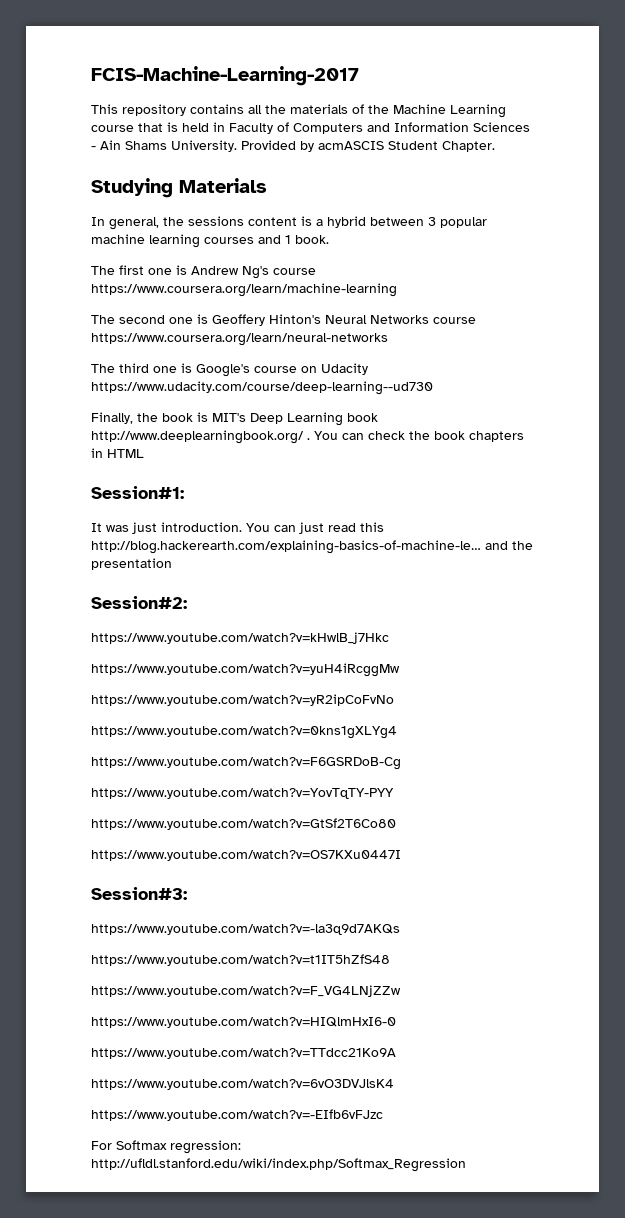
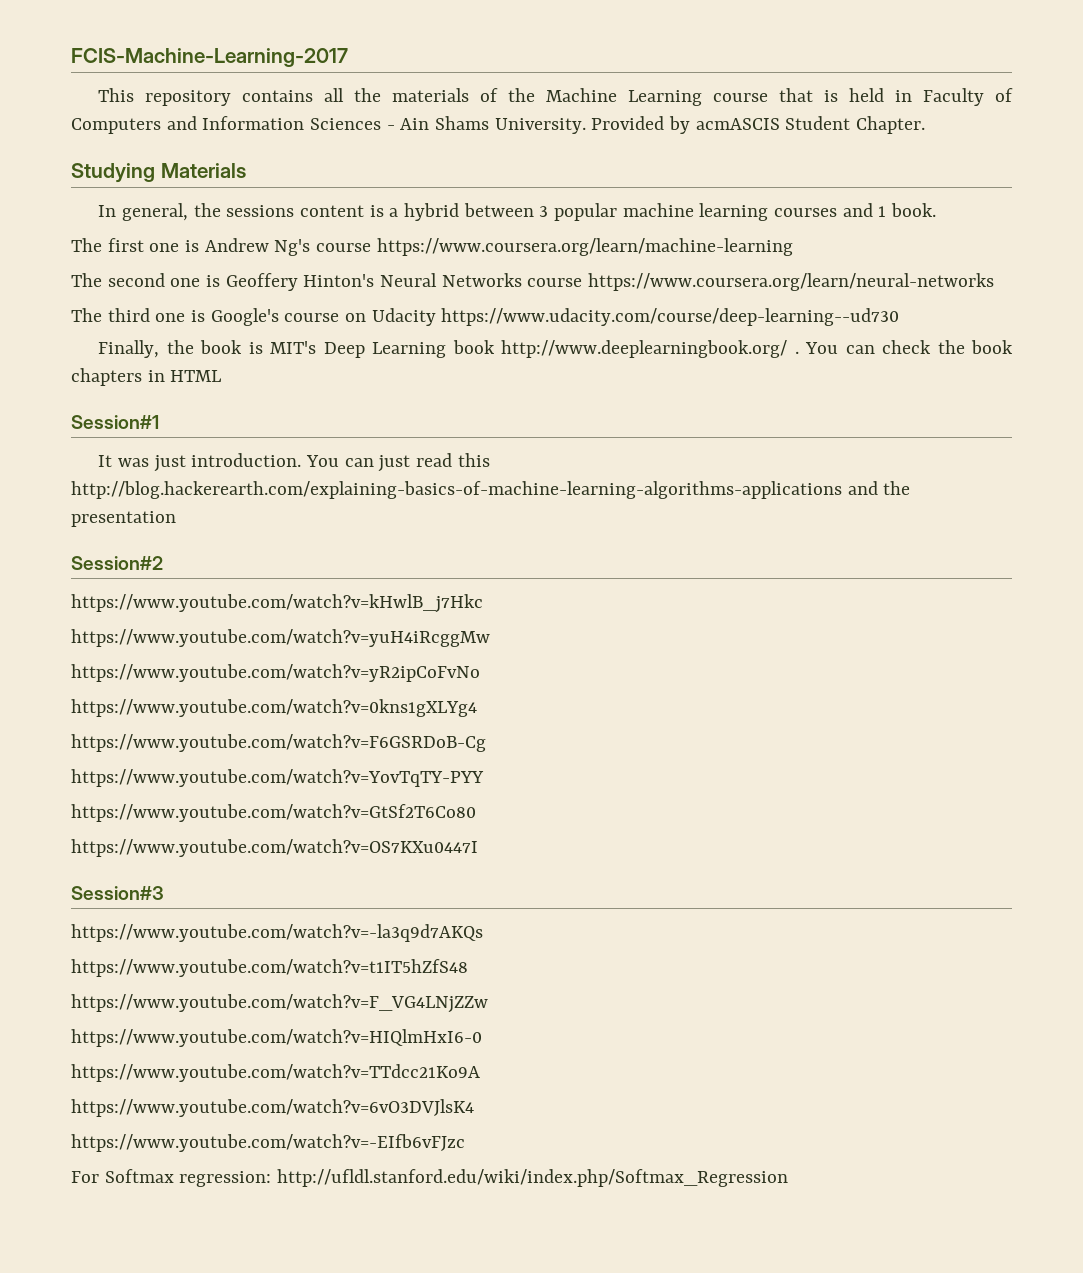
[91,486,184,499] Session#1: -> [71,415,159,429] Session#1
[91,540,481,554] http://blog.hackerearth.com/explaining-basics-of-machine-le… -> [71,481,842,499] http://blog.hackerearth.com/explaining-basics-of-machine-learning-algorithms-applications
[91,596,187,609] Session#2: -> [71,556,163,570] Session#2
[91,887,187,900] Session#3: -> [71,886,164,900] Session#3

